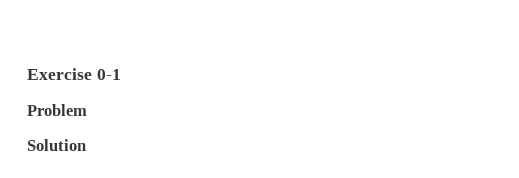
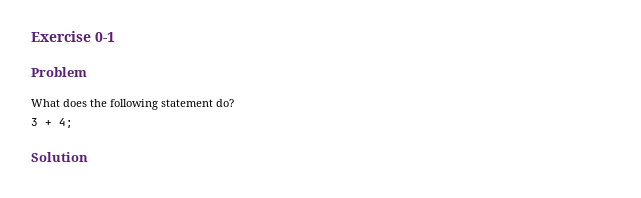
(87, 110) none -> [31,99,234,110] [31,118,73,128] // What does the following statement do? // 3 + 4;

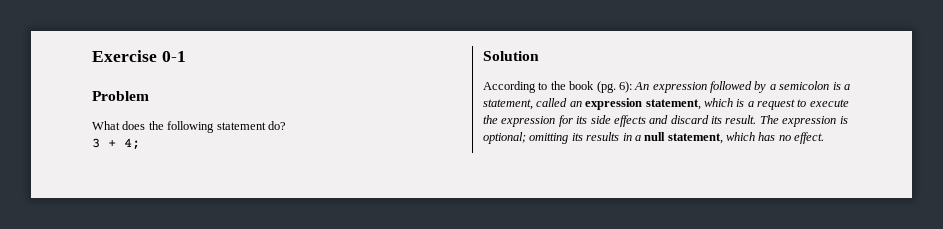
(88, 157) none -> [483,81,850,93] [483,98,849,110] [483,115,848,127] [483,132,825,144] // According to the book (pg. 6): An expression followed by a semicolon is a statement, called an expression statement, which is a request to execute the expression for its side effects and discard its result. The expression is optional; omitting its results in a null statement, which has no effect.

